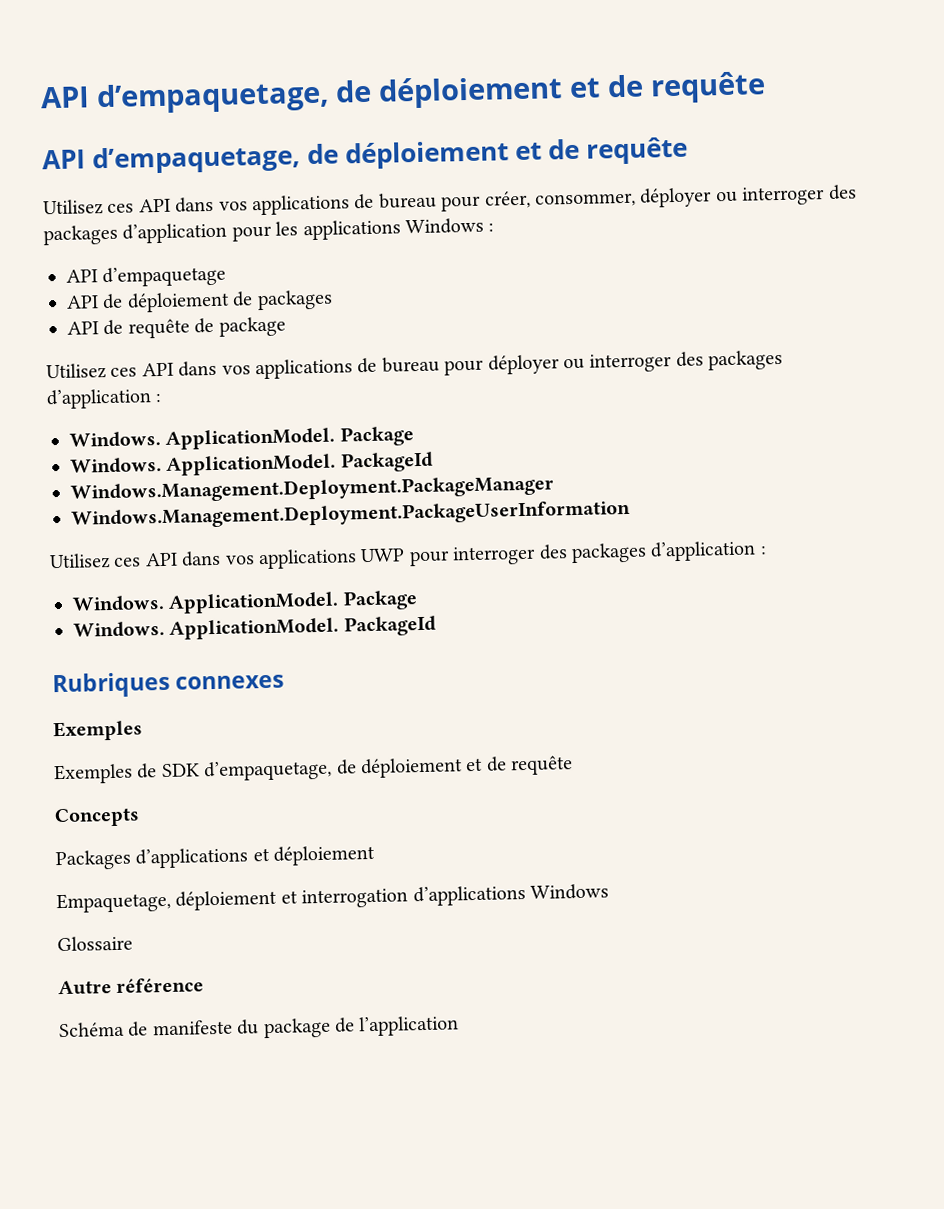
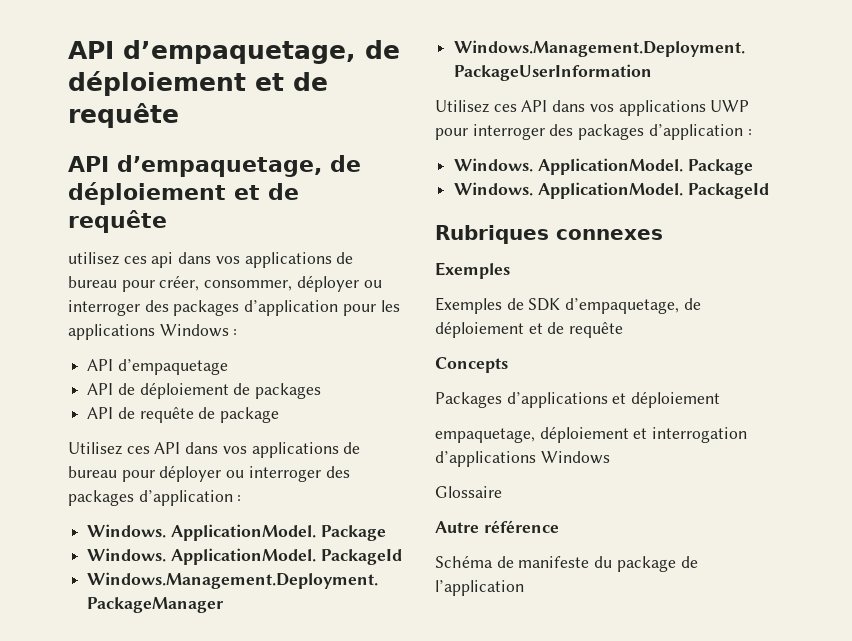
[43,198,171,216] Utilisez ces API -> [68,252,174,268] utilisez ces api
[56,891,171,914] Empaquetage, -> [435,428,535,443] empaquetage,

